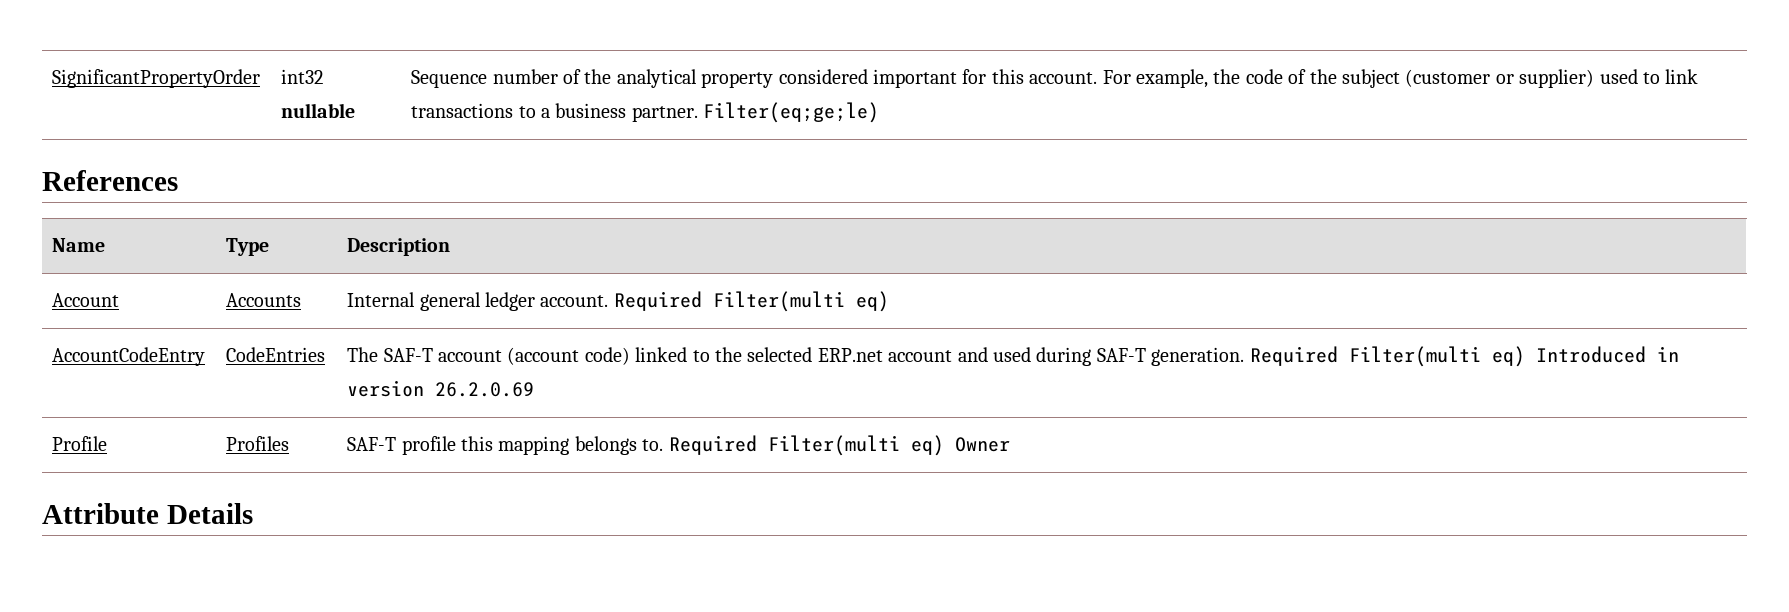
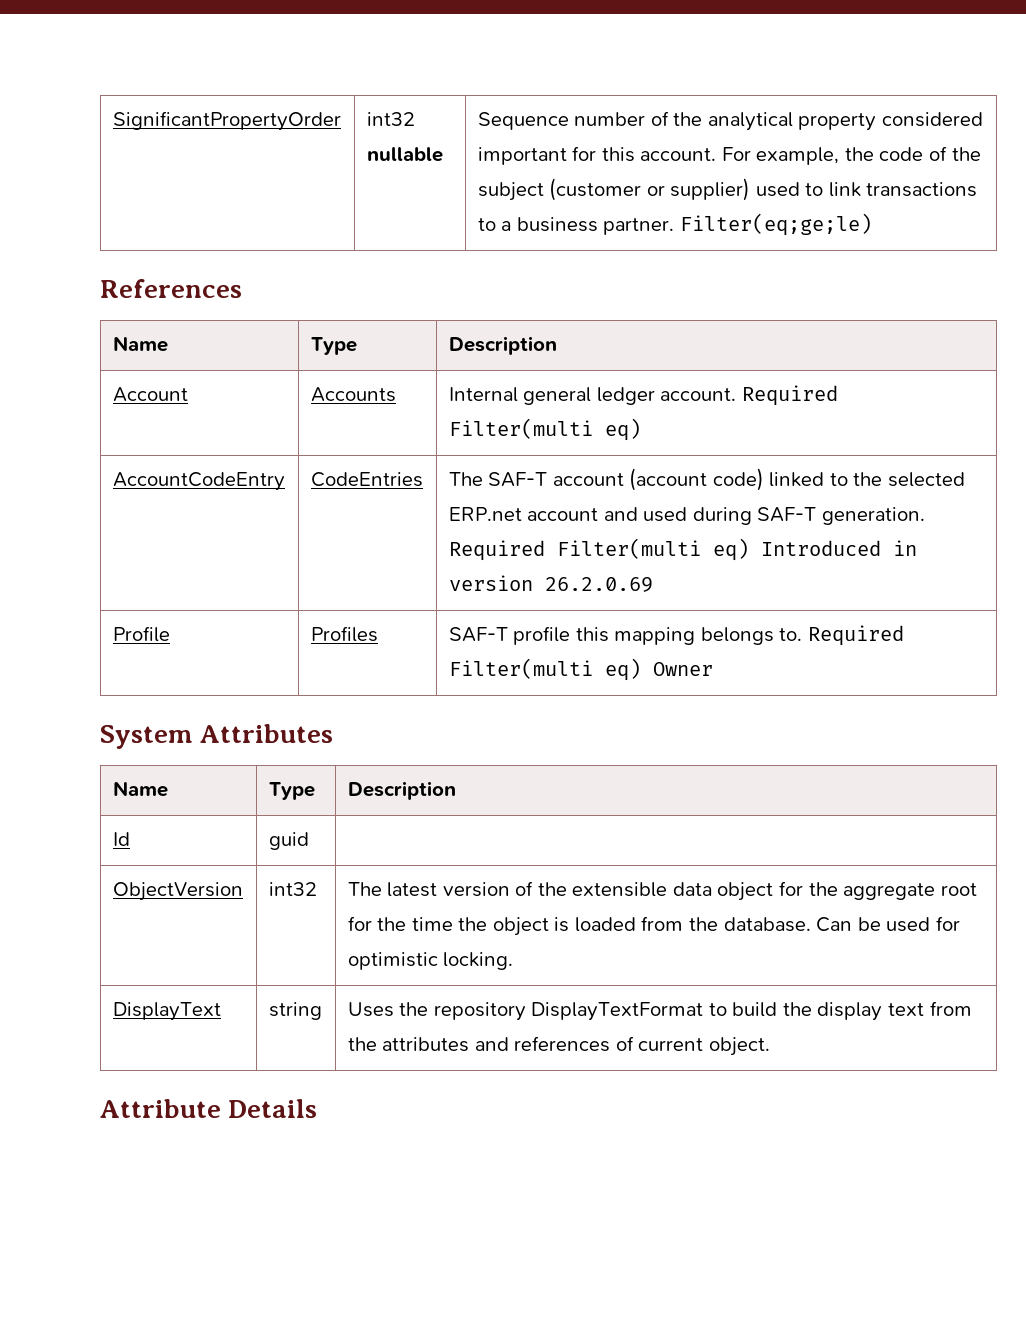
(1010, 444) none -> [100,724,334,749] [112,781,168,797] [268,782,315,800] [347,781,456,800] [112,832,130,846] [268,832,309,850] [112,882,243,901] [268,882,317,896] [347,881,977,901] [347,916,960,936] [347,952,514,970] [112,1002,221,1021] [268,1002,322,1020] [347,1001,972,1021] [347,1036,770,1056] // System Attributes // Name | Type | Description // Id | guid | // ObjectVersion | int32 | The latest version of the extensible data object for the aggregate root for the time the object is loaded from the database. Can be used for optimistic locking. // DisplayText | string | Uses the repository DisplayTextFormat to build the display text from the attributes and references of current object.

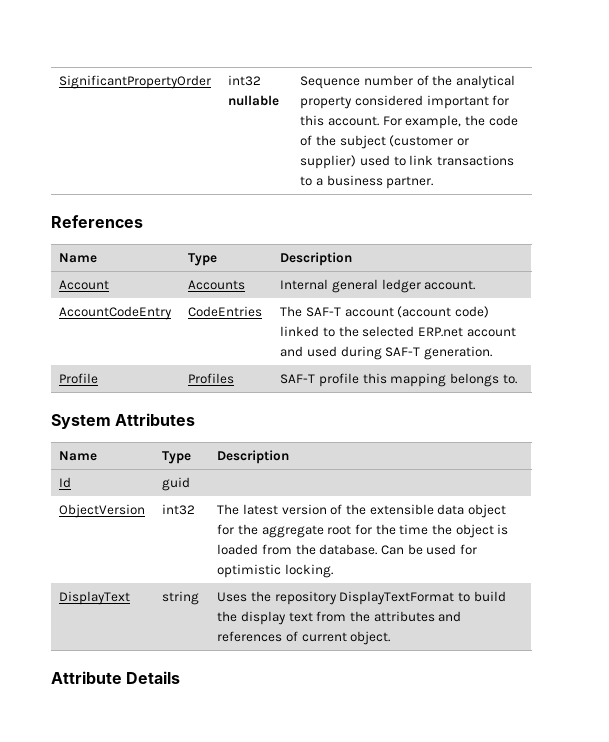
[679,213,872,236] Filter(eq;ge;le) -> (434, 182) none
[741,385,838,406] [448,418,641,441] Required Filter(multi eq) -> (476, 285) none
[448,538,917,561] [448,575,653,592] Required Filter(multi eq) Introduced in version 26.2.0.69 -> (493, 353) none
[807,625,904,646] [448,658,713,681] Required Filter(multi eq) Owner -> (517, 379) none

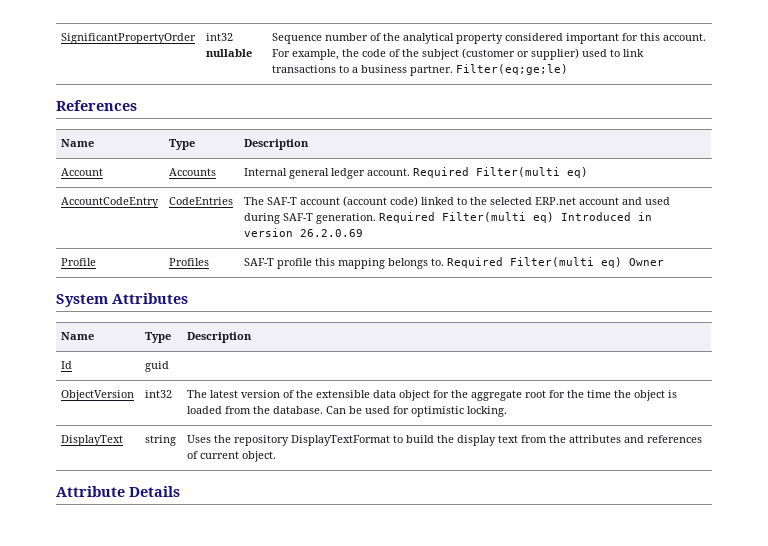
(434, 182) none -> [456,64,569,75] Filter(eq;ge;le)
(476, 285) none -> [413,167,589,178] Required Filter(multi eq)
(493, 353) none -> [379,212,653,223] [244,228,364,237] Required Filter(multi eq) Introduced in version 26.2.0.69
(517, 379) none -> [447,257,665,268] Required Filter(multi eq) Owner

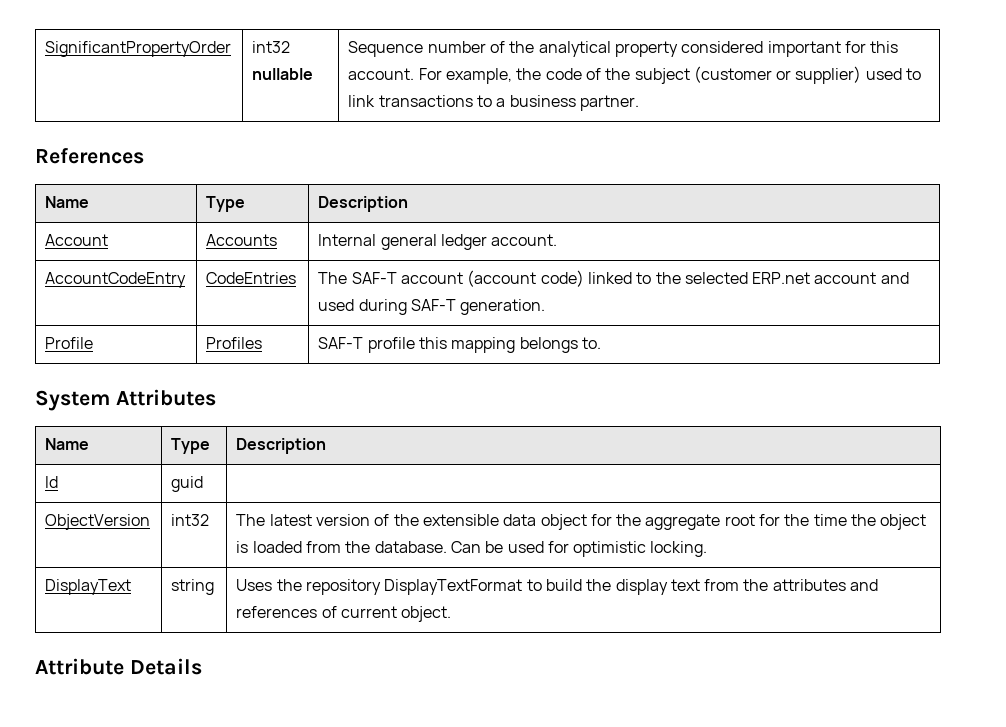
[456,64,569,75] Filter(eq;ge;le) -> (639, 103) none
[413,167,589,178] Required Filter(multi eq) -> (558, 240) none
[379,212,653,223] [244,228,364,237] Required Filter(multi eq) Introduced in version 26.2.0.69 -> (546, 307) none
[447,257,665,268] Required Filter(multi eq) Owner -> (601, 343) none

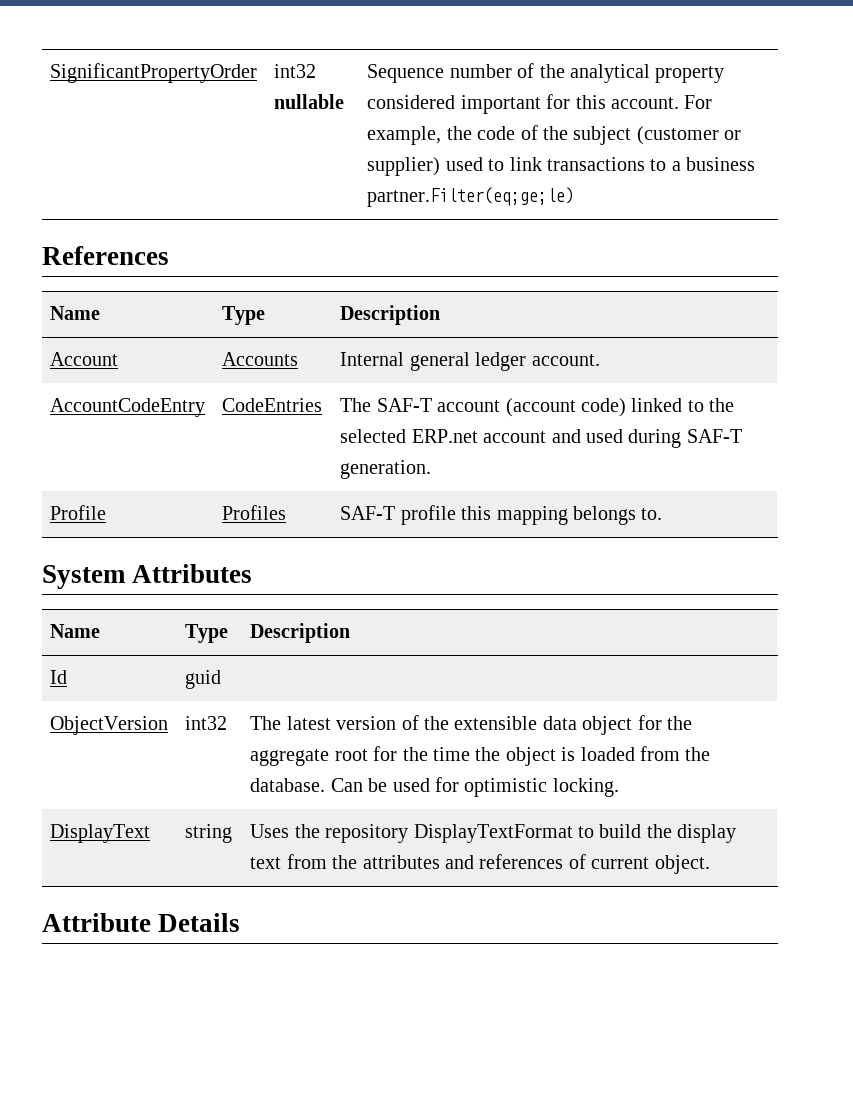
[579,95,639,111] partner. -> [367,187,575,207] partner.Filter(eq;ge;le)

